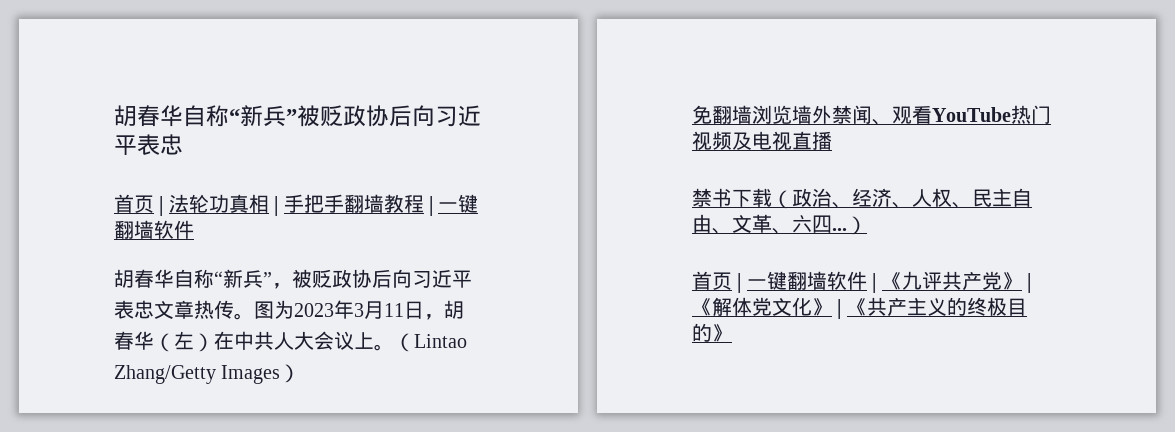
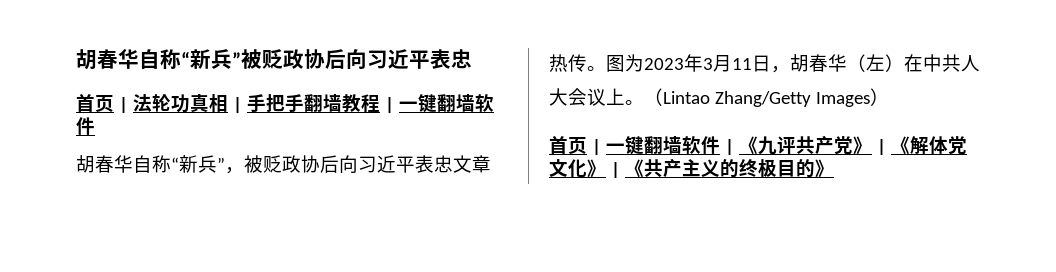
[692,105,1051,125] [692,131,832,151] [692,188,1032,209] [692,214,867,235] // 免翻墙浏览墙外禁闻、观看YouTube热门视频及电视直播 // 禁书下载（政治、经济、人权、民主自由、文革、六四...） -> (889, 97) none

